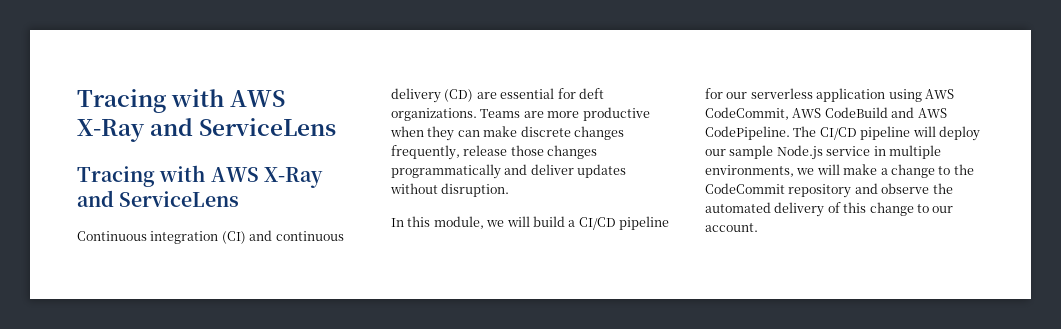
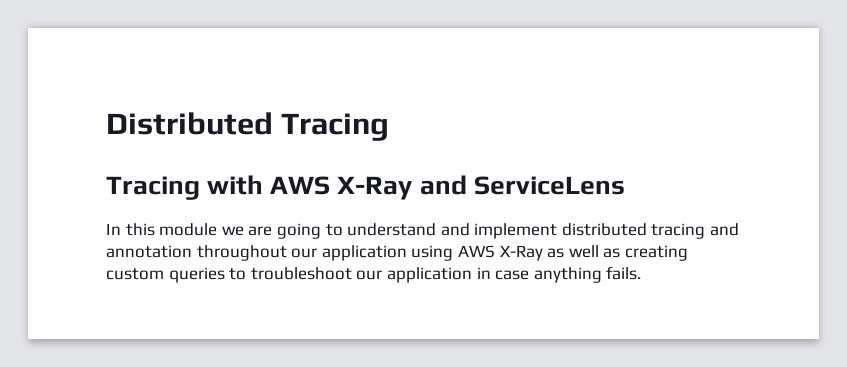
[77,89,286,113] [77,118,337,142] [77,165,323,188] [77,190,240,207] [77,230,344,244] [391,88,604,103] [391,107,650,121] [390,126,624,141] [391,145,598,160] [391,164,627,179] [390,183,510,197] [391,216,669,230] [705,88,954,102] [705,107,947,120] [705,126,980,141] [705,145,941,160] [705,164,974,178] [705,183,953,198] [705,202,954,217] [705,223,758,232] Tracing with AWS X-Ray and ServiceLens // Tracing with AWS X-Ray and ServiceLens // Continuous integration (CI) and continuous delivery (CD) are essential for deft organizations. Teams are more productive when they can make discrete changes frequently, release those changes programmatically and deliver updates without disruption. // In this module, we will build a CI/CD pipeline for our serverless application using AWS CodeCommit, AWS CodeBuild and AWS CodePipeline. The CI/CD pipeline will deploy our sample Node.js service in multiple environments, we will make a change to the CodeCommit repository and observe the automated delivery of this change to our account. -> [106,112,390,141] [106,175,625,200] [106,223,740,239] [106,245,688,261] [106,266,642,283] Distributed Tracing // Tracing with AWS X-Ray and ServiceLens // In this module we are going to understand and implement distributed tracing and annotation throughout our application using AWS X-Ray as well as creating custom queries to troubleshoot our application in case anything fails.

